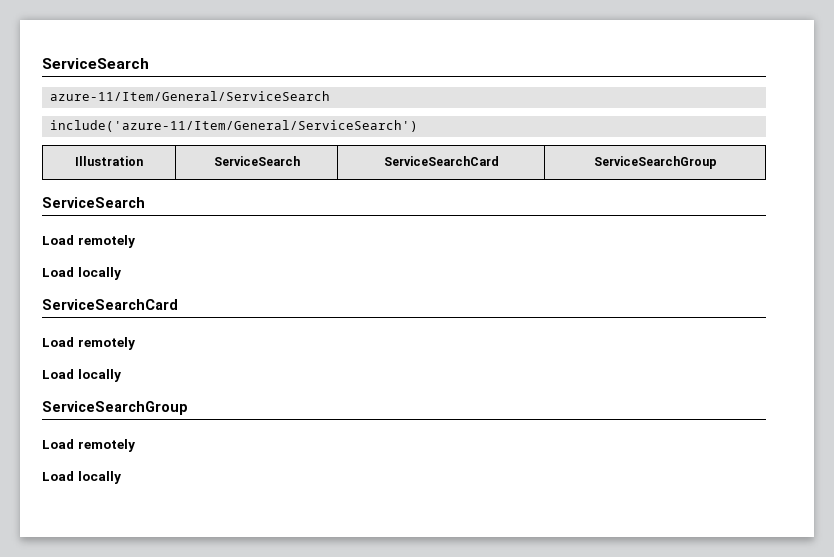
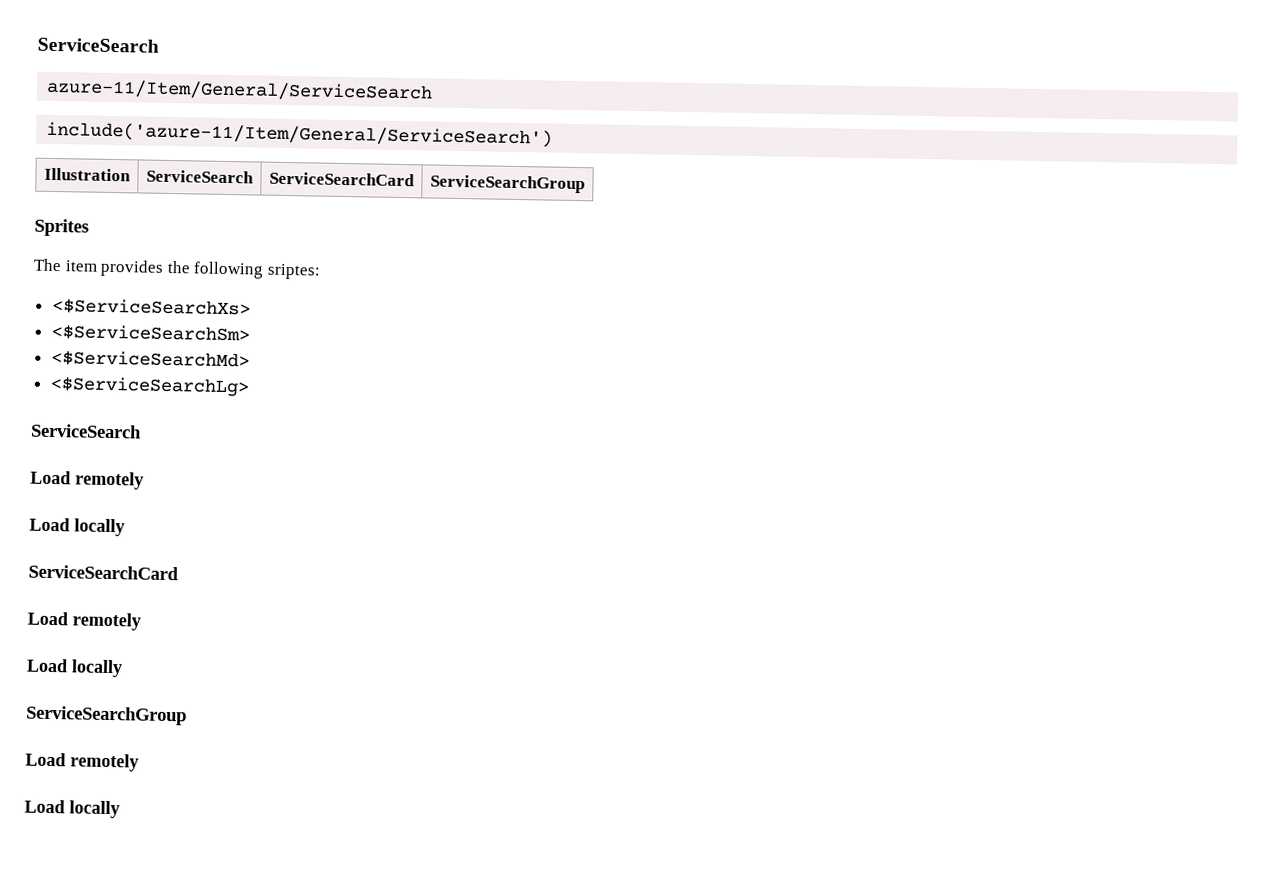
(717, 162) none -> [34,218,89,237] [33,258,321,280] [51,297,251,317] [50,323,250,343] [50,349,250,369] [49,375,250,397] // Sprites // The item provides the following sriptes: // <$ServiceSearchXs> // <$ServiceSearchSm> // <$ServiceSearchMd> // <$ServiceSearchLg>

